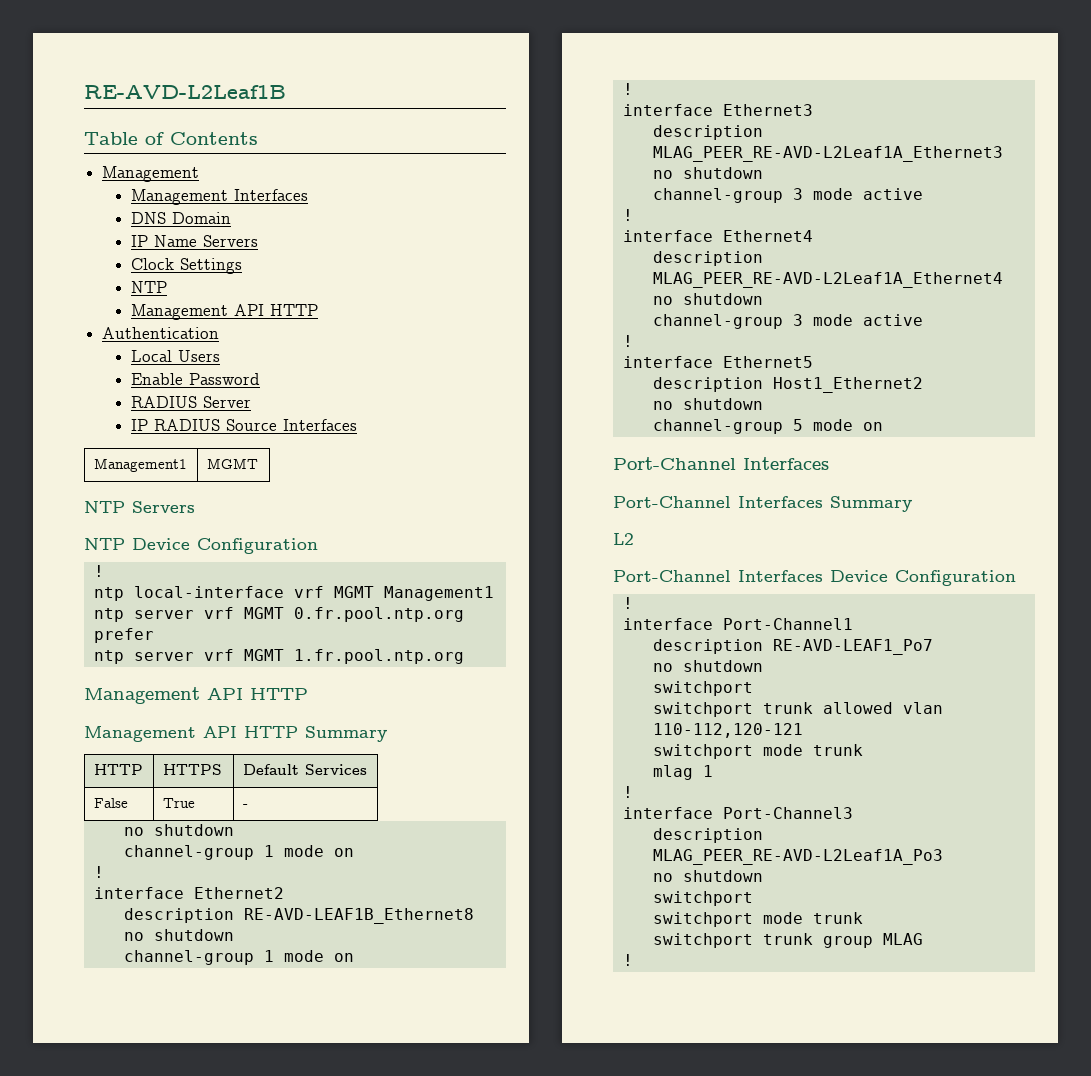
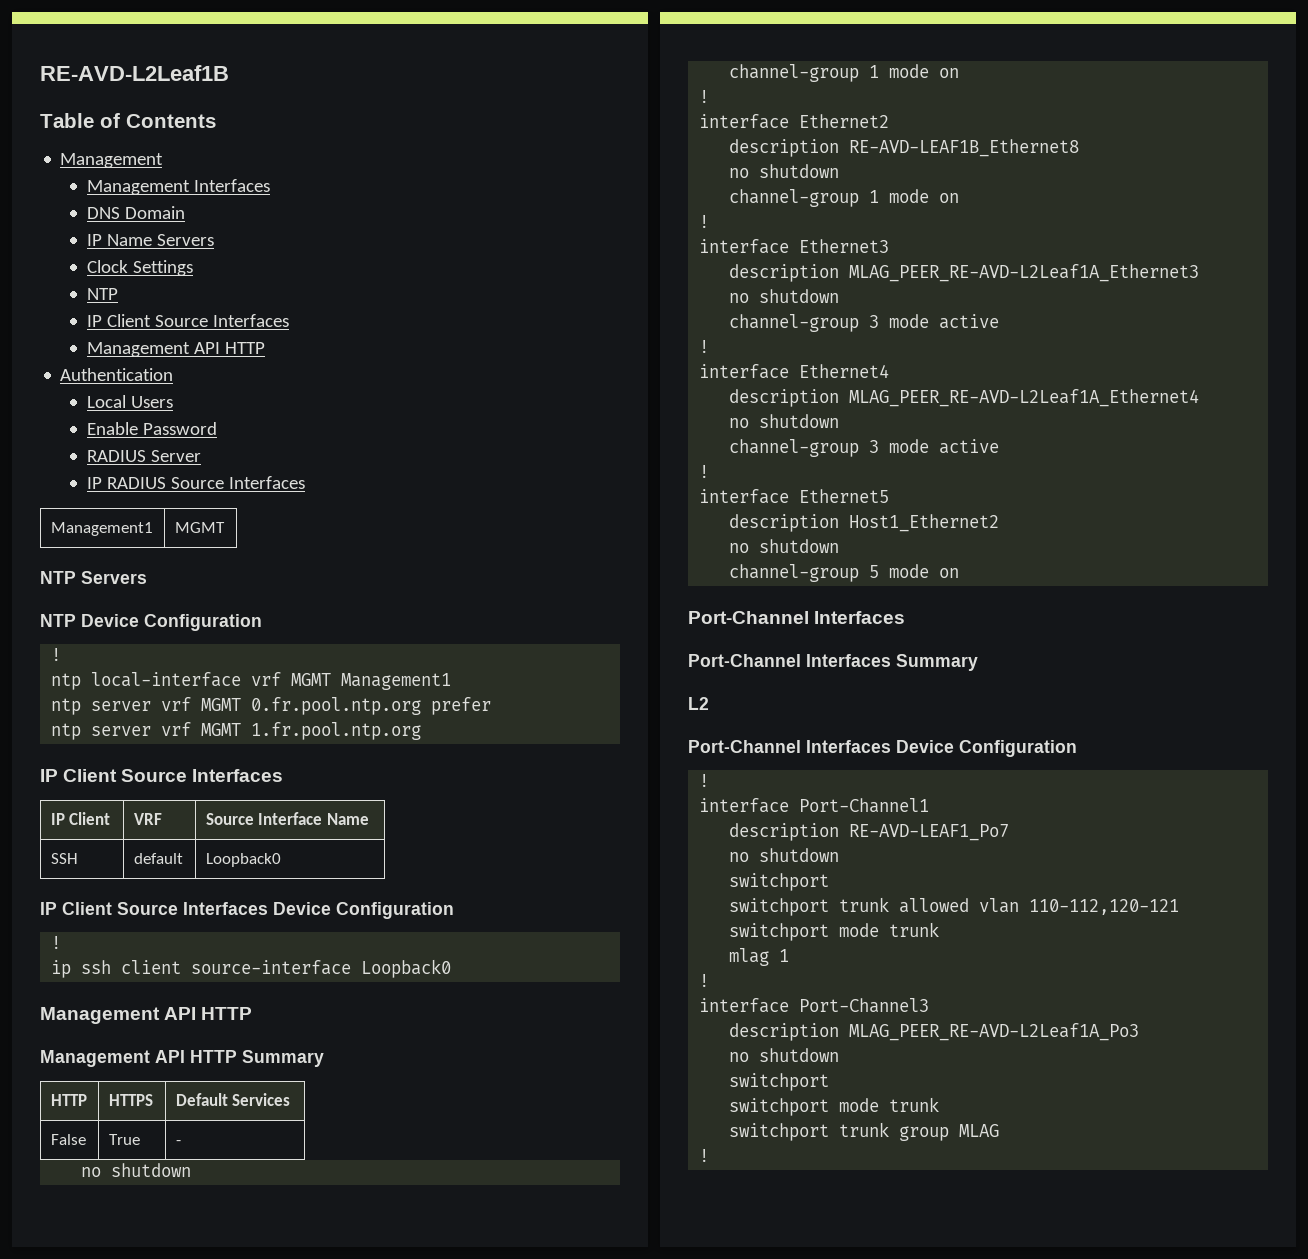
(167, 287) none -> [86,314,289,327] // IP Client Source Interfaces
(464, 656) none -> [40,769,284,782] [50,812,111,825] [133,813,162,825] [205,812,369,825] [50,853,78,864] [133,853,183,864] [205,853,281,867] [40,902,454,919] [51,936,62,949] [51,959,452,978] // IP Client Source Interfaces // IP Client | VRF | Source Interface Name // SSH | default | Loopback0 // IP Client Source Interfaces Device Configuration // ! // ip ssh client source-interface Loopback0

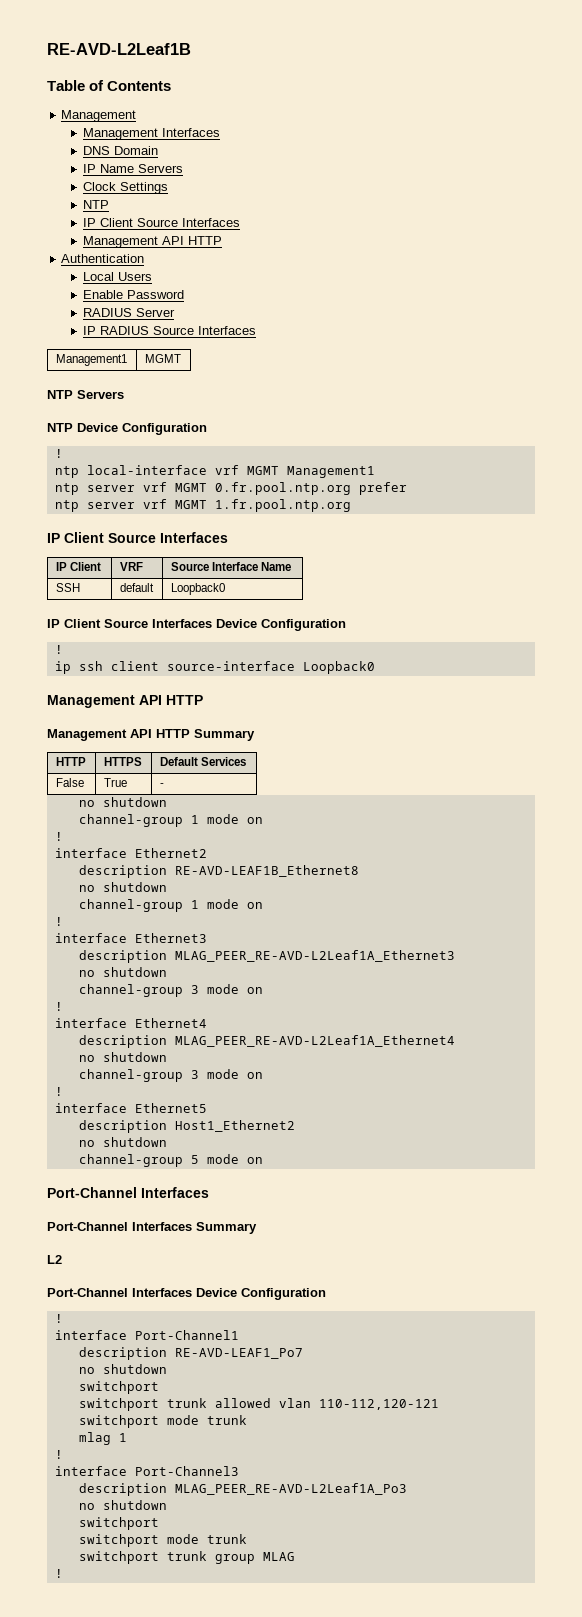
[939,314,1000,329] active -> [246,987,263,994] on
[939,439,1000,454] active -> [246,1072,263,1079] on

